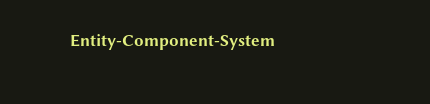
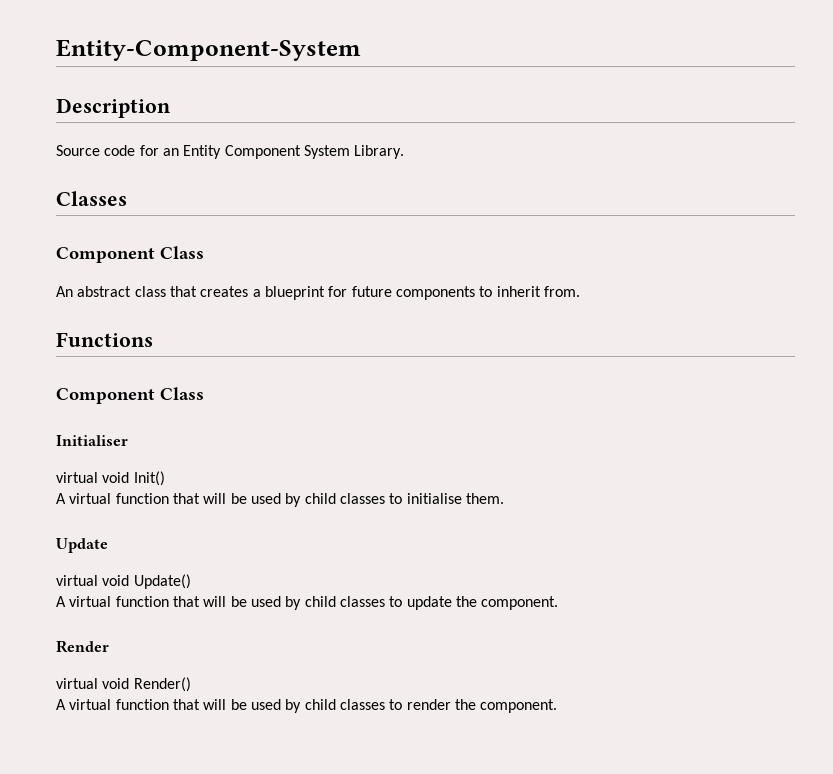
(275, 42) none -> [56,98,171,118] [56,145,405,159] [56,191,127,206] [56,246,204,263] [56,286,580,300] [56,332,153,347] [56,387,204,404] [56,435,128,446] [56,471,165,486] [56,493,504,507] [56,538,108,553] [56,574,191,589] [56,596,559,610] [56,640,109,653] [56,677,191,692] [56,699,558,713] // Description // Source code for an Entity Component System Library. // Classes // Component Class // An abstract class that creates a blueprint for future components to inherit from. // Functions // Component Class // Initialiser // virtual void Init() // A virtual function that will be used by child classes to initialise them. // Update // virtual void Update() // A virtual function that will be used by child classes to update the component. // Render // virtual void Render() // A virtual function that will be used by child classes to render the component.

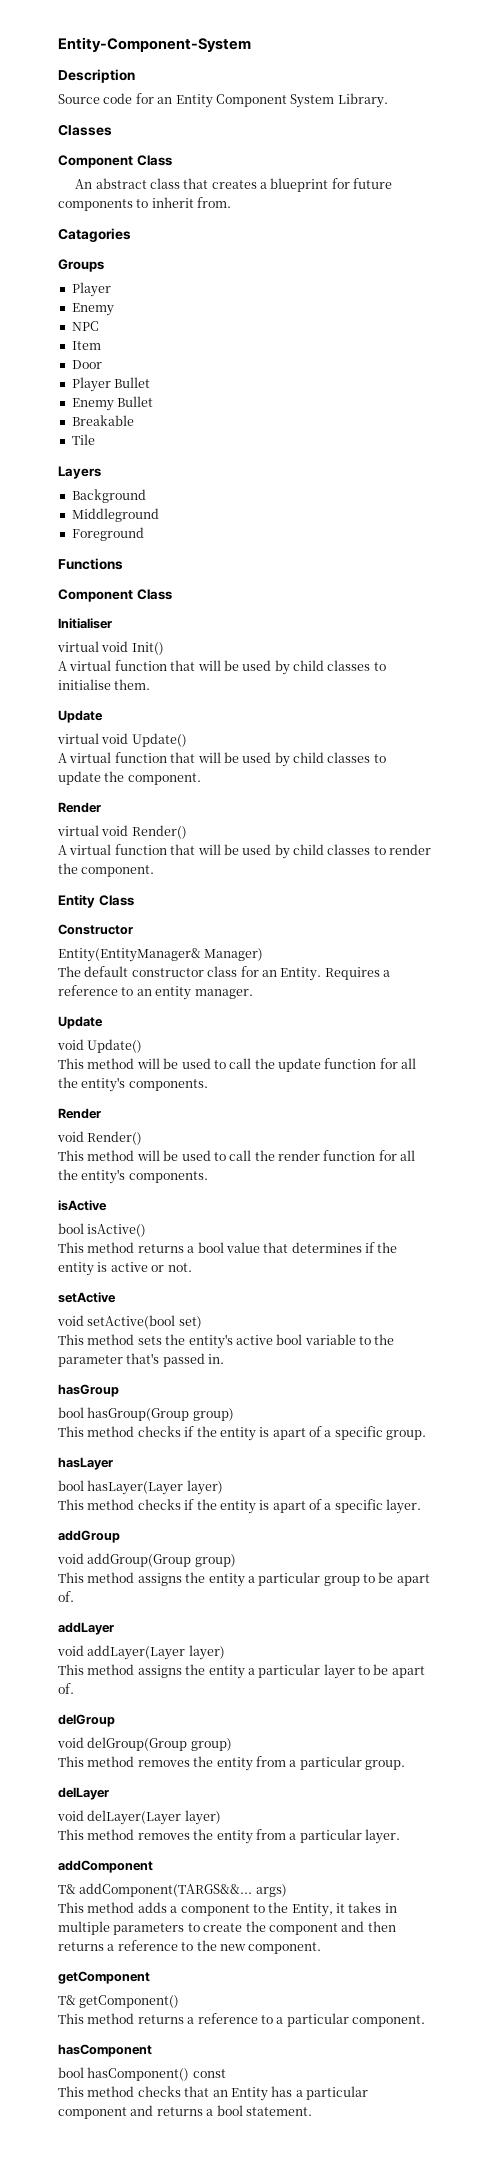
(580, 291) none -> [58,228,131,242] [58,259,104,272] [71,282,111,297] [71,303,114,316] [71,321,99,331] [71,341,101,350] [71,360,102,369] [71,377,151,392] [71,396,154,411] [71,415,134,426] [71,434,95,445] [58,466,101,479] [71,489,146,503] [71,508,159,522] [71,527,144,541] // Catagories // Groups // Player // Enemy // NPC // Item // Door // Player Bullet // Enemy Bullet // Breakable // Tile // Layers // Background // Middleground // Foreground
(558, 706) none -> [58,894,134,908] [58,924,133,935] [58,948,264,962] [58,966,390,981] [58,985,253,1000] [58,1016,103,1029] [57,1039,143,1053] [58,1058,417,1072] [58,1077,208,1092] [58,1108,101,1119] [57,1131,143,1145] [58,1150,416,1161] [58,1169,208,1184] [58,1200,107,1211] [58,1223,147,1237] [58,1242,398,1253] [58,1262,192,1276] [58,1292,116,1303] [57,1315,202,1329] [58,1334,395,1349] [58,1353,225,1367] [58,1384,119,1397] [58,1407,234,1421] [58,1426,427,1441] [58,1457,113,1470] [58,1480,223,1495] [58,1499,422,1514] [58,1530,120,1543] [57,1553,236,1567] [58,1572,430,1587] [58,1591,74,1602] [58,1622,114,1635] [57,1645,225,1660] [58,1664,425,1679] [58,1683,74,1694] [58,1714,115,1727] [57,1737,232,1751] [58,1756,405,1771] [58,1787,109,1800] [57,1810,221,1825] [58,1829,400,1844] [58,1860,153,1873] [58,1883,287,1897] [58,1902,397,1917] [58,1921,396,1935] [58,1940,322,1954] [58,1971,150,1984] [58,1995,180,2008] [58,2013,425,2027] [58,2044,152,2057] [58,2067,226,2081] [58,2086,368,2101] [58,2105,312,2119] // Entity Class // Constructor // Entity(EntityManager& Manager) // The default constructor class for an Entity. Requires a reference to an entity manager. // Update // void Update() // This method will be used to call the update function for all the entity's components. // Render // void Render() // This method will be used to call the render function for all the entity's components. // isActive // bool isActive() // This method returns a bool value that determines if the entity is active or not. // setActive // void setActive(bool set) // This method sets the entity's active bool variable to the parameter that's passed in. // hasGroup // bool hasGroup(Group group) // This method checks if the entity is apart of a specific group. // hasLayer // bool hasLayer(Layer layer) // This method checks if the entity is apart of a specific layer. // addGroup // void addGroup(Group group) // This method assigns the entity a particular group to be apart of. // addLayer // void addLayer(Layer layer) // This method assigns the entity a particular layer to be apart of. // delGroup // void delGroup(Group group) // This method removes the entity from a particular group. // delLayer // void delLayer(Layer layer) // This method removes the entity from a particular layer. // addComponent // T& addComponent(TARGS&&... args) // This method adds a component to the Entity, it takes in multiple parameters to create the component and then returns a reference to the new component. // getComponent // T& getComponent() // This method returns a reference to a particular component. // hasComponent // bool hasComponent() const // This method checks that an Entity has a particular component and returns a bool statement.

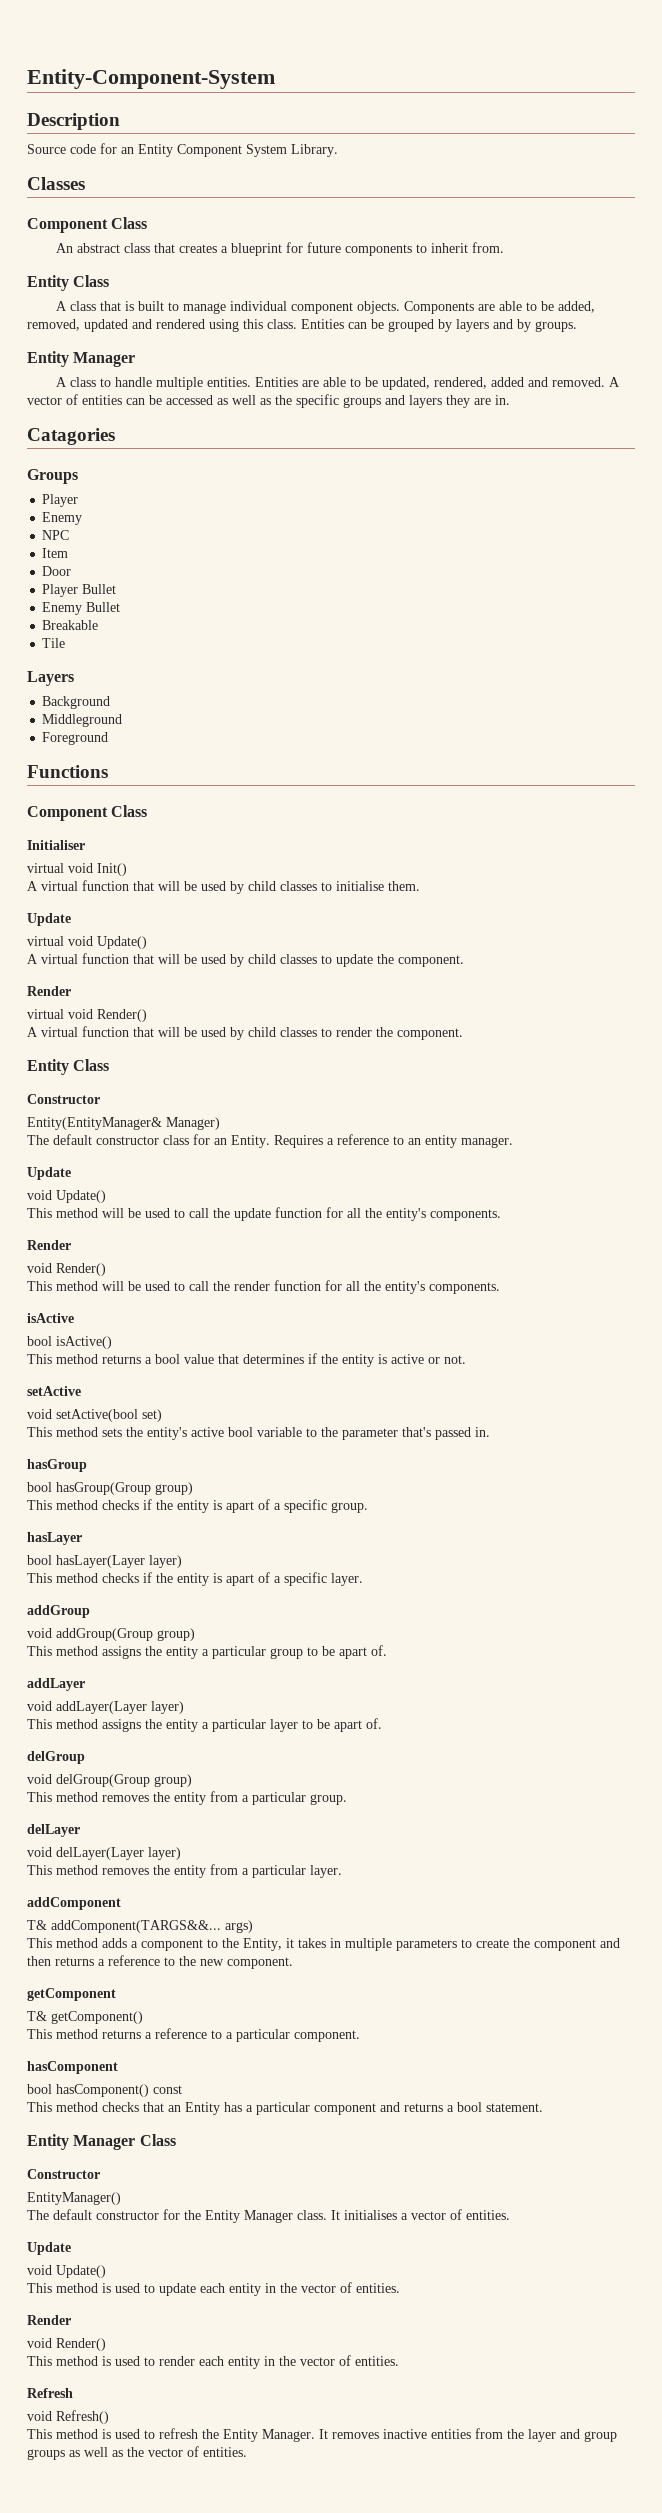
(232, 202) none -> [27,275,110,291] [56,301,596,314] [27,319,577,332] [27,351,136,367] [56,377,621,390] [27,394,510,408] // Entity Class // A class that is built to manage individual component objects. Components are able to be added, removed, updated and rendered using this class. Entities can be grouped by layers and by groups. // Entity Manager // A class to handle multiple entities. Entities are able to be updated, rendered, added and removed. A vector of entities can be accessed as well as the specific groups and layers they are in.
(312, 2111) none -> [27,2134,176,2150] [27,2169,100,2179] [27,2192,121,2205] [27,2209,510,2223] [27,2242,71,2255] [27,2265,106,2278] [27,2282,400,2296] [27,2315,71,2325] [27,2338,106,2351] [27,2355,399,2369] [27,2388,73,2398] [27,2410,109,2424] [27,2428,617,2442] [27,2446,247,2460] // Entity Manager Class // Constructor // EntityManager() // The default constructor for the Entity Manager class. It initialises a vector of entities. // Update // void Update() // This method is used to update each entity in the vector of entities. // Render // void Render() // This method is used to render each entity in the vector of entities. // Refresh // void Refresh() // This method is used to refresh the Entity Manager. It removes inactive entities from the layer and group groups as well as the vector of entities.

